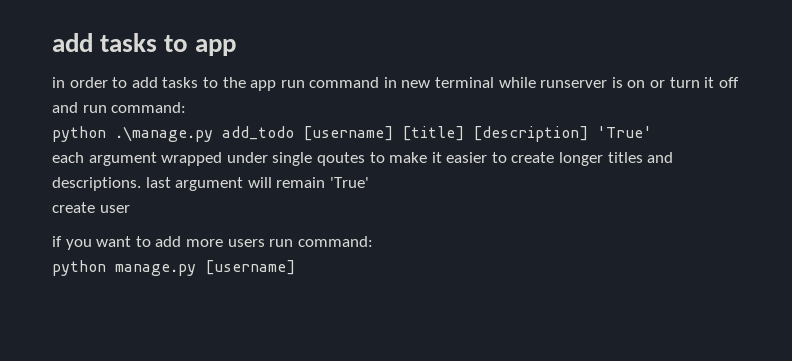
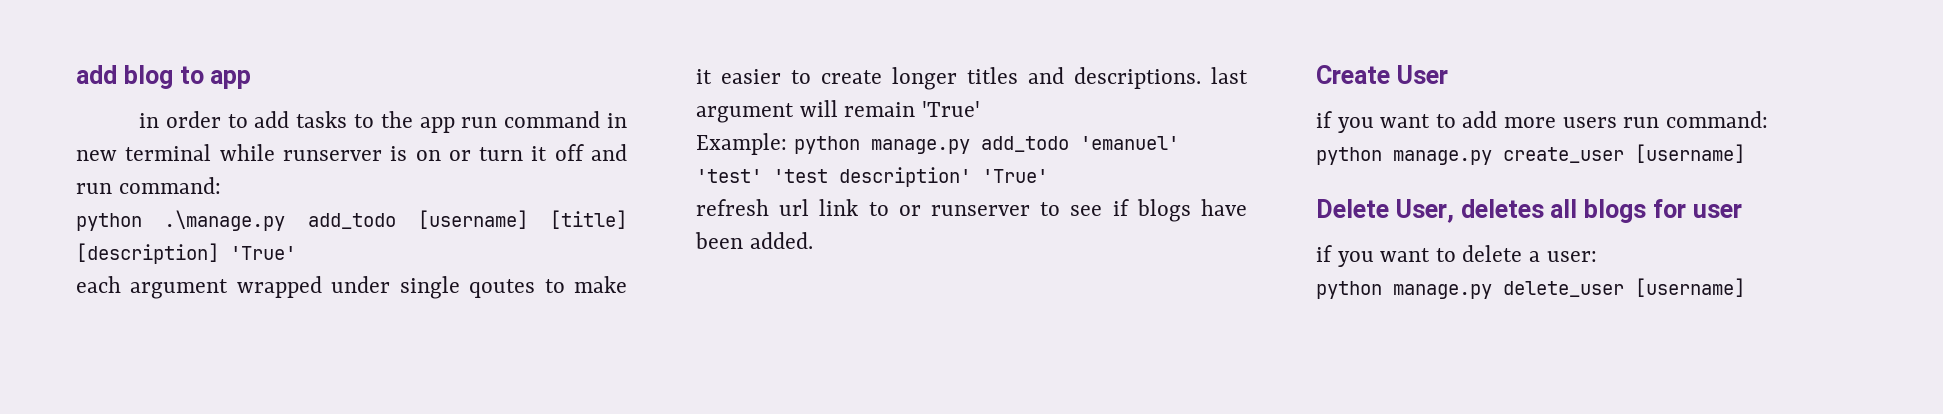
[52,33,158,52] add tasks -> [76,65,173,89] add blog
[52,202,130,213] create user -> [696,133,1179,155] [696,167,1048,187] [696,199,1247,222] [695,232,813,249] [1316,65,1448,84] Example: python manage.py add_todo 'emanuel' 'test' 'test description' 'True' // refresh url link to or runserver to see if blogs have been added. // Create User
[205,260,295,275] [username] -> [1503,144,1745,163] [1316,199,1742,223] [1316,245,1597,267] [1316,278,1745,299] create_user [username] // Delete User, deletes all blogs for user // if you want to delete a user: // python manage.py delete_user [username]

